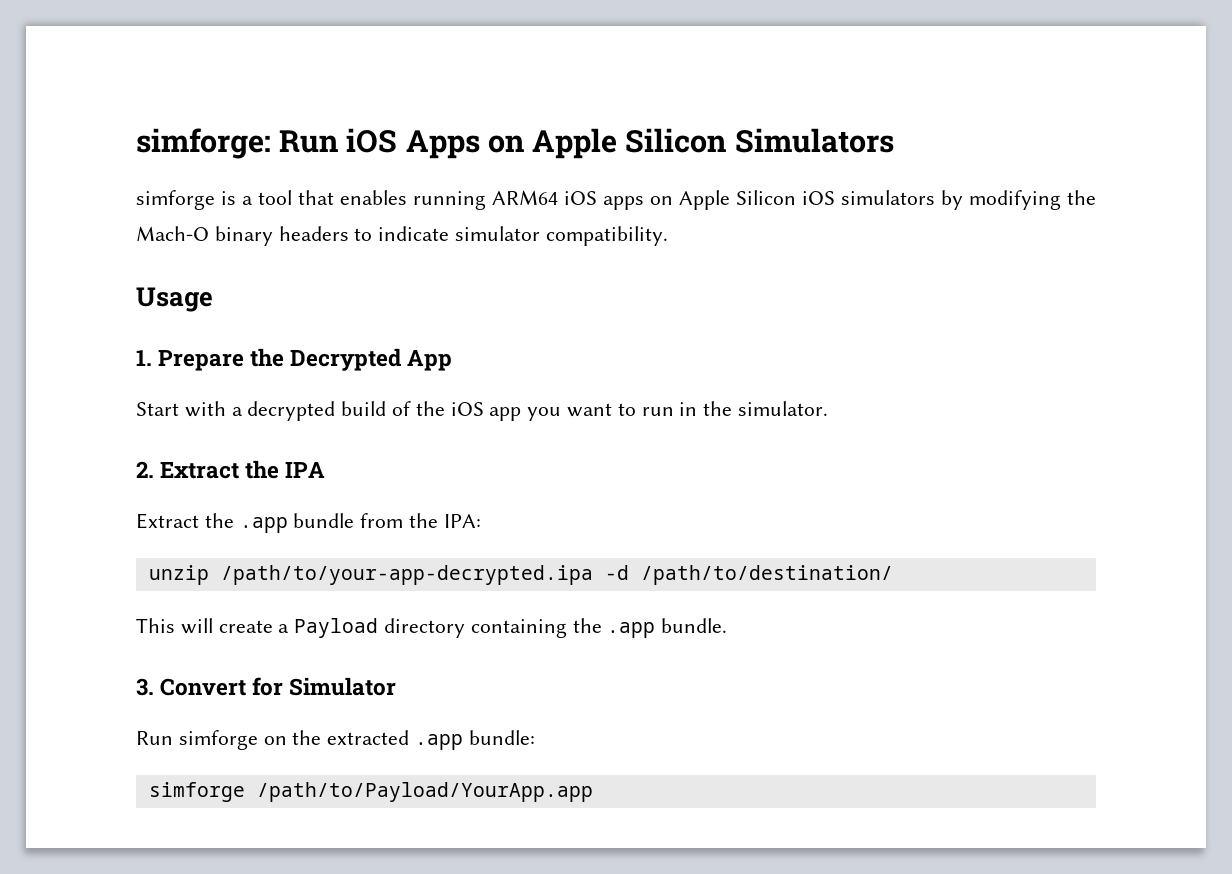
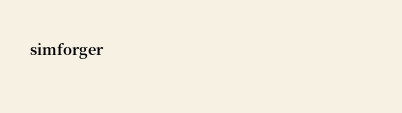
[136,128,894,159] [136,190,1096,210] [136,226,668,246] [136,287,213,312] [136,348,453,371] [136,401,829,421] [136,460,326,479] [136,513,481,533] [148,565,893,585] [136,618,728,638] [136,677,397,696] [136,730,535,750] [148,782,593,802] simforge: Run iOS Apps on Apple Silicon Simulators // simforge is a tool that enables running ARM64 iOS apps on Apple Silicon iOS simulators by modifying the Mach-O binary headers to indicate simulator compatibility. // Usage // 1. Prepare the Decrypted App // Start with a decrypted build of the iOS app you want to run in the simulator. // 2. Extract the IPA // Extract the .app bundle from the IPA: // unzip /path/to/your-app-decrypted.ipa -d /path/to/destination/ // This will create a Payload directory containing the .app bundle. // 3. Convert for Simulator // Run simforge on the extracted .app bundle: // simforge /path/to/Payload/YourApp.app -> [30,43,104,59] simforger

